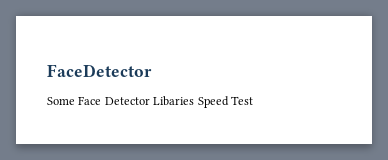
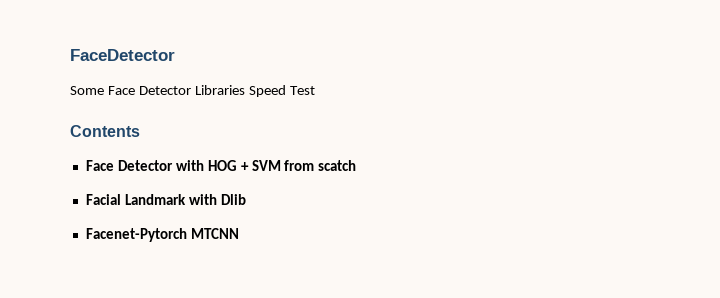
[153,96,195,106] Libaries -> [194,85,245,95] Libraries
(253, 100) none -> [70,125,140,137] [85,160,357,171] [85,194,246,205] [85,228,239,242] // Contents // Face Detector with HOG + SVM from scatch // Facial Landmark with Dlib // Facenet-Pytorch MTCNN

